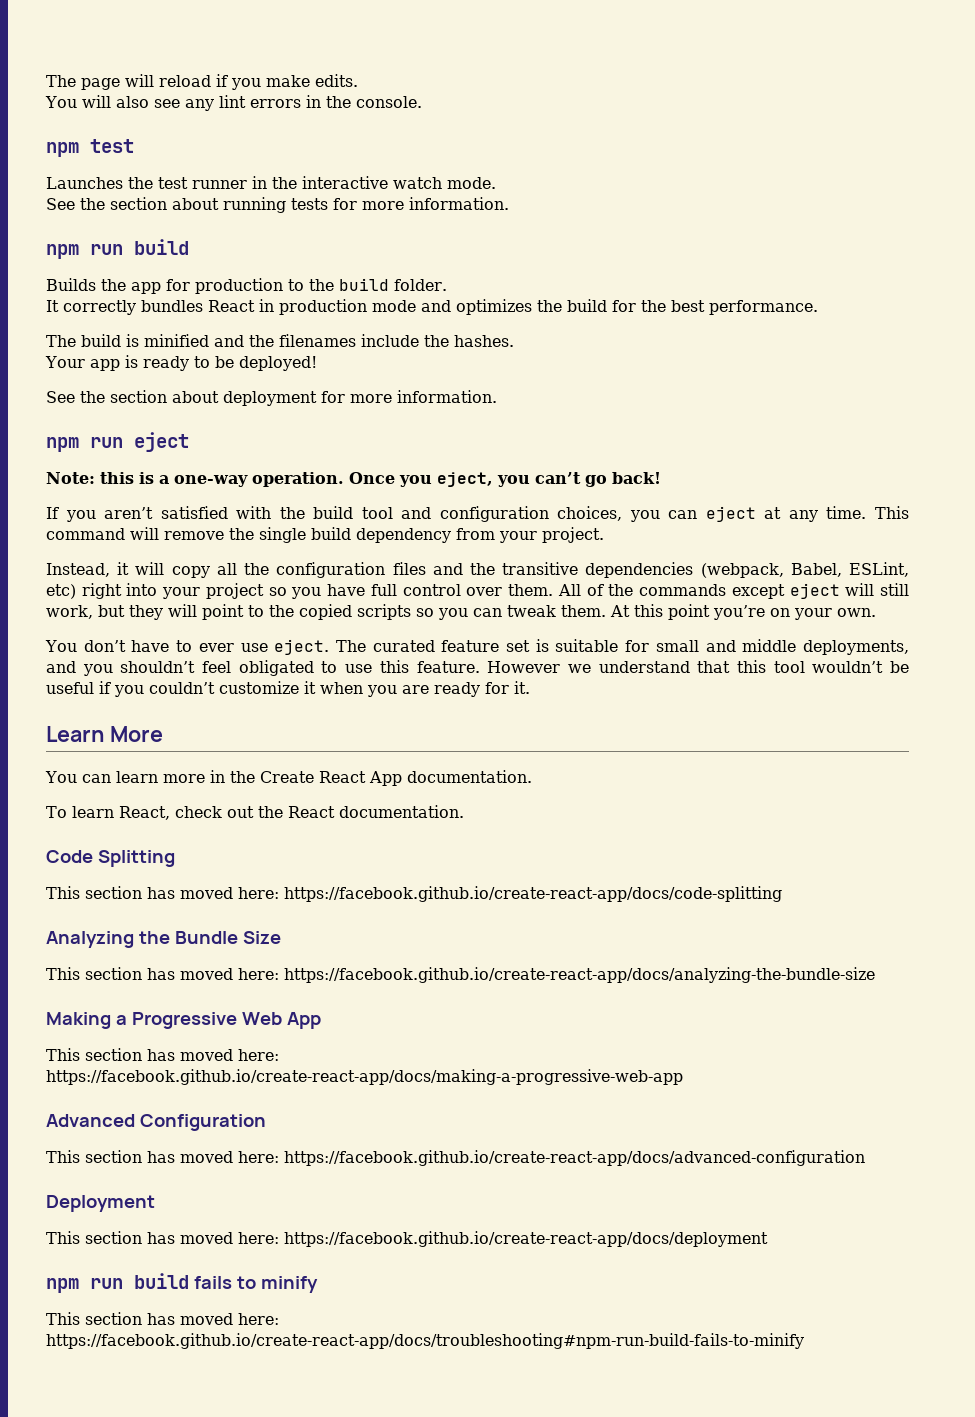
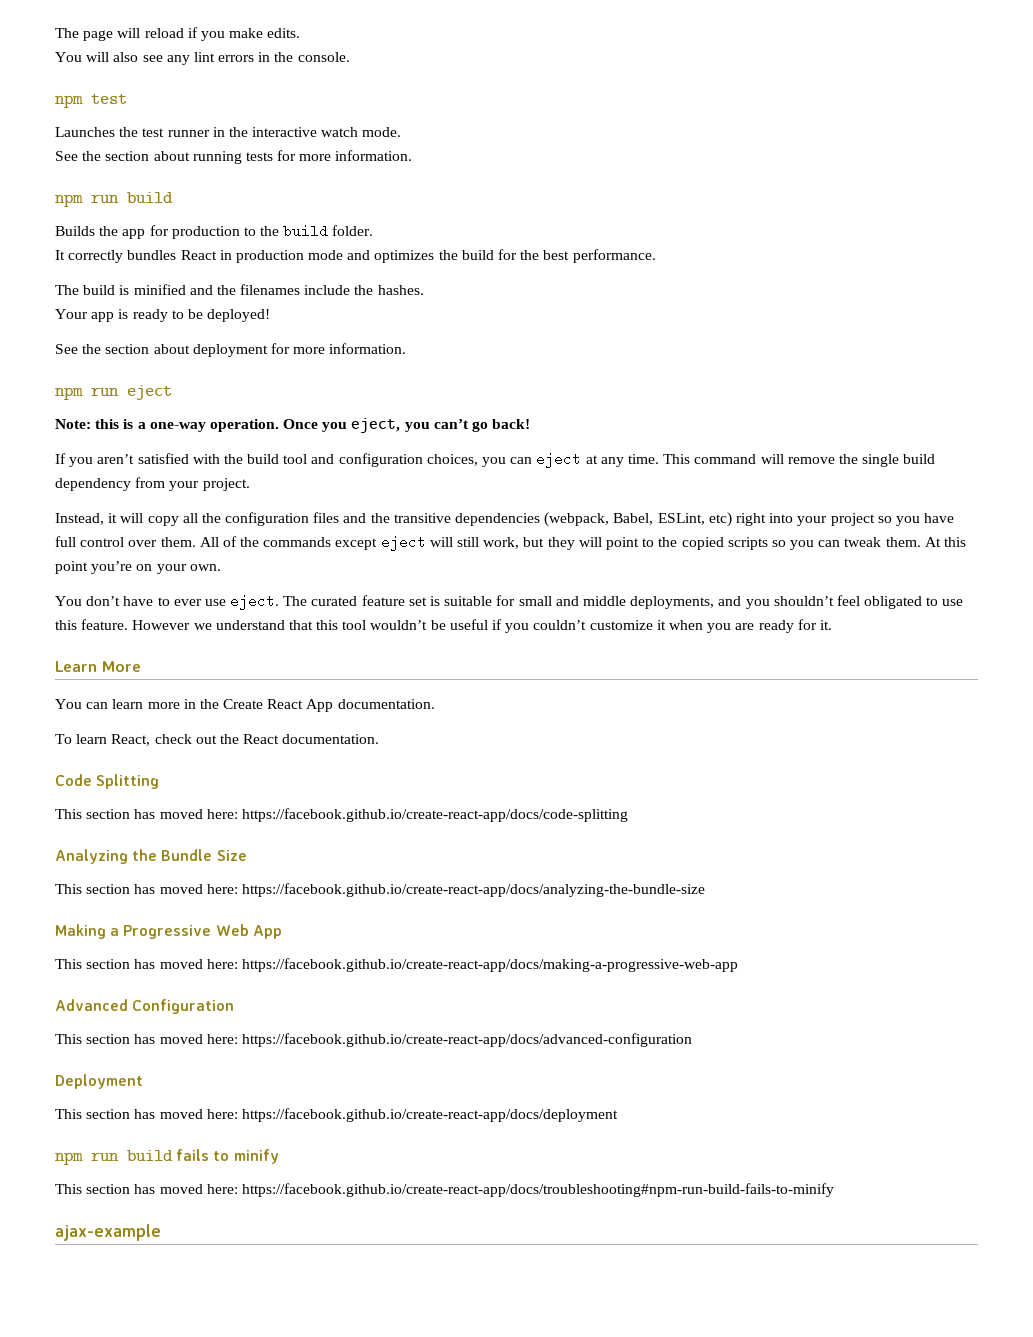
(804, 1341) none -> [55,1224,161,1241] // ajax-example

